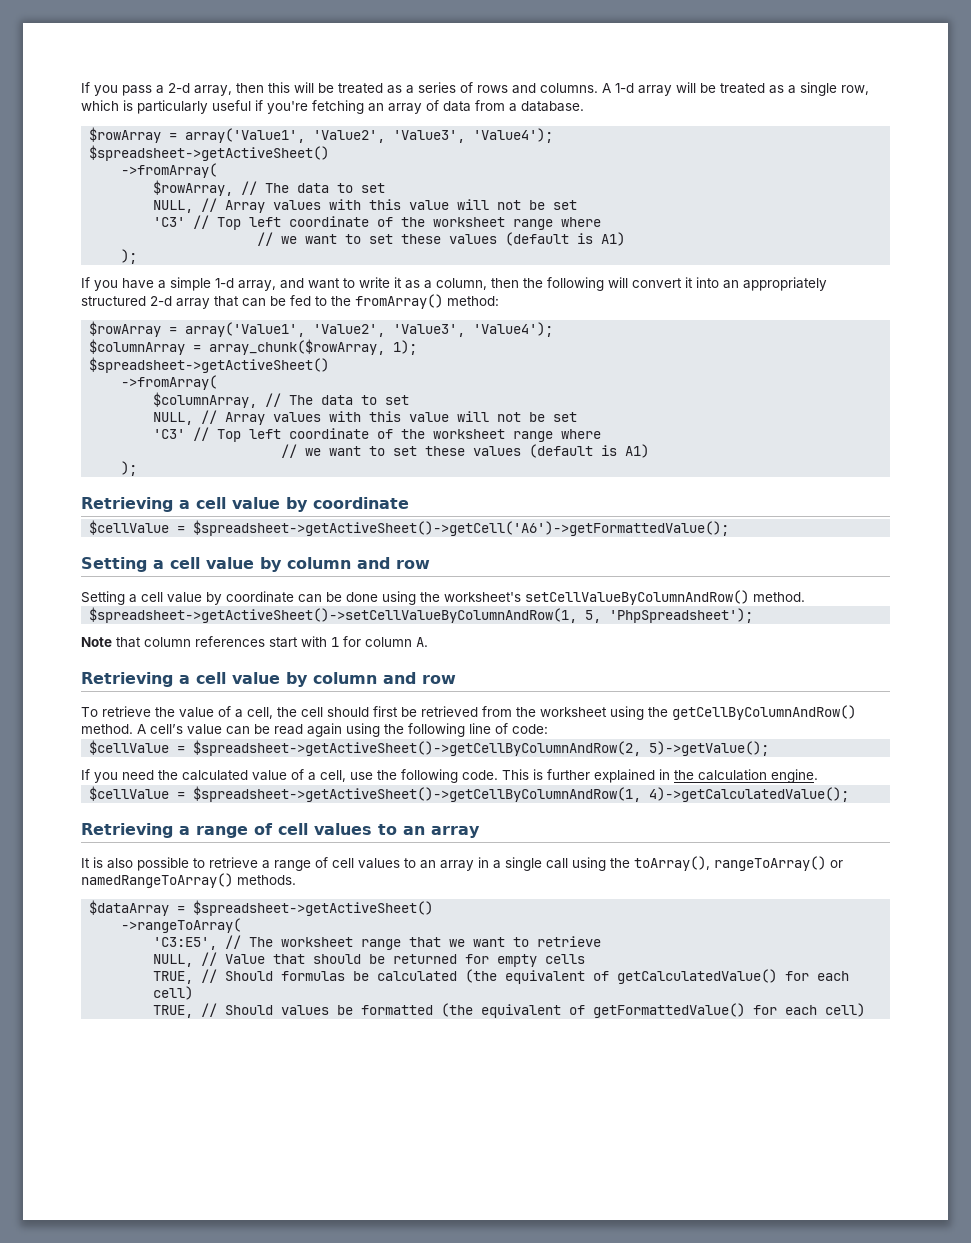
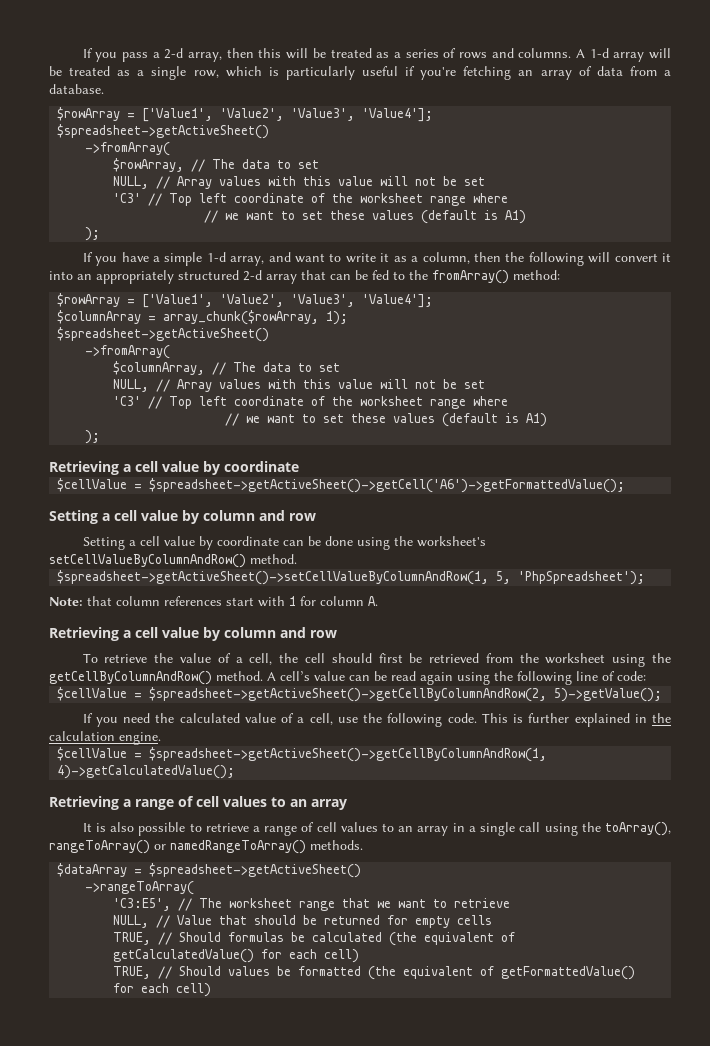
[185,128,554,143] array('Value1', 'Value2', 'Value3', 'Value4'); -> [142,108,434,122] ['Value1', 'Value2', 'Value3', 'Value4'];
[185,322,554,337] array('Value1', 'Value2', 'Value3', 'Value4'); -> [142,294,434,308] ['Value1', 'Value2', 'Value3', 'Value4'];
[81,637,112,647] Note -> [49,597,83,606] Note:

